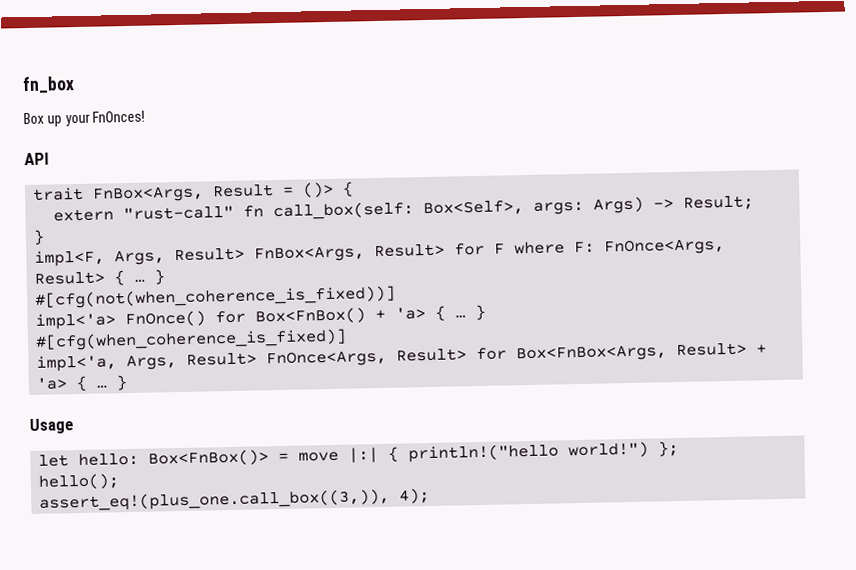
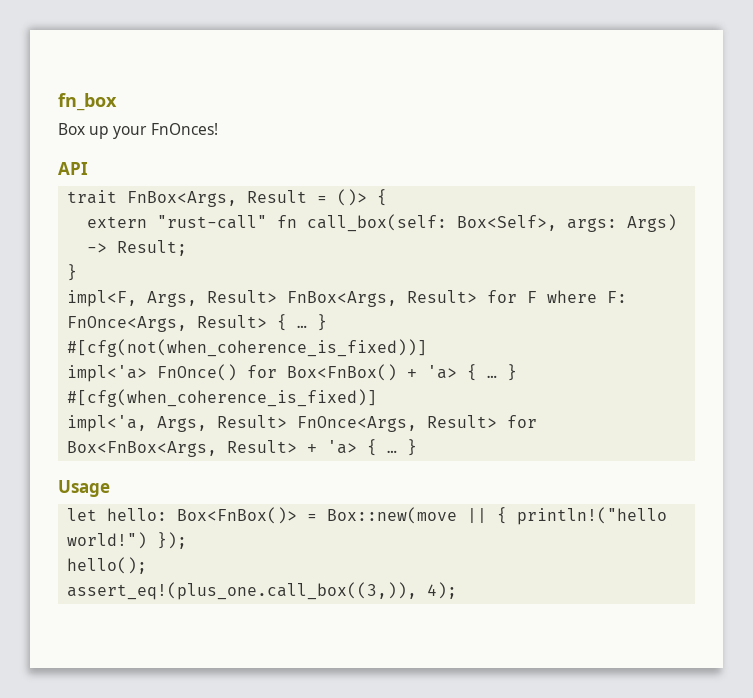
[298,447,380,463] move |:| -> [327,507,488,524] Box::new(move ||
[658,440,680,457] }; -> [157,532,188,549] });

